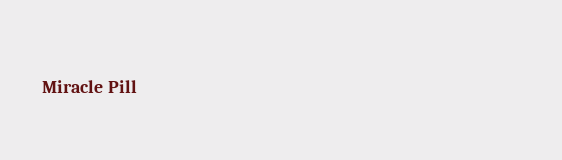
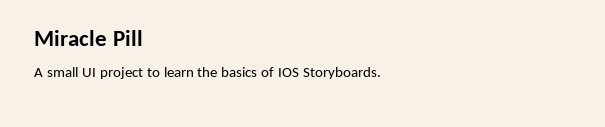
(137, 86) none -> [34,67,382,79] // A small UI project to learn the basics of IOS Storyboards.

